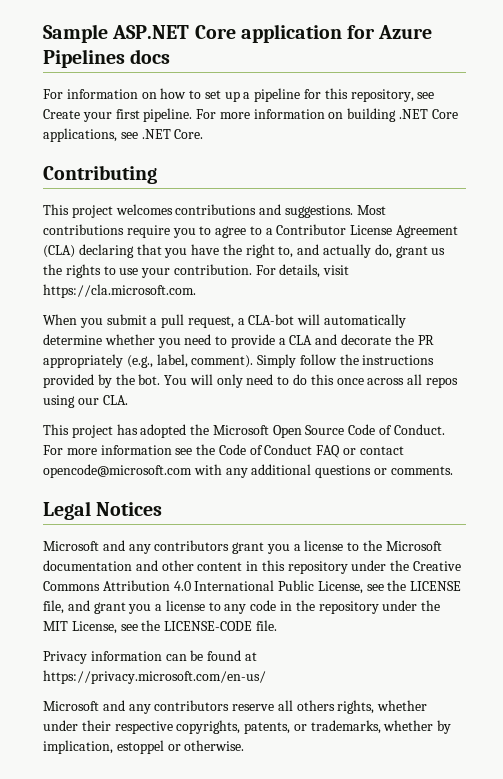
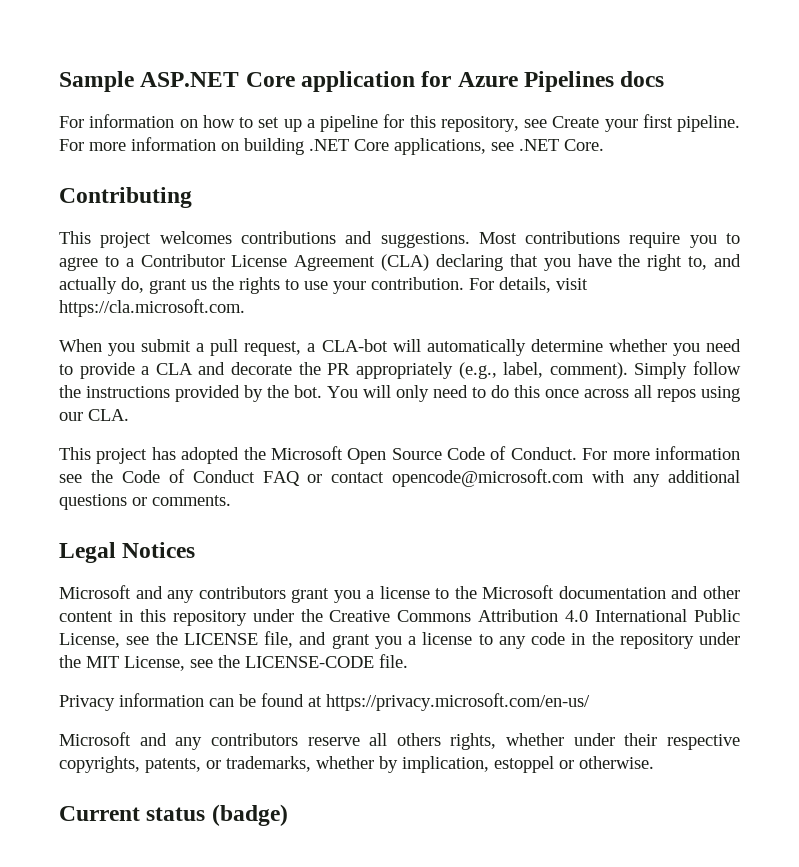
(245, 745) none -> [59,804,288,826] // Current status (badge)

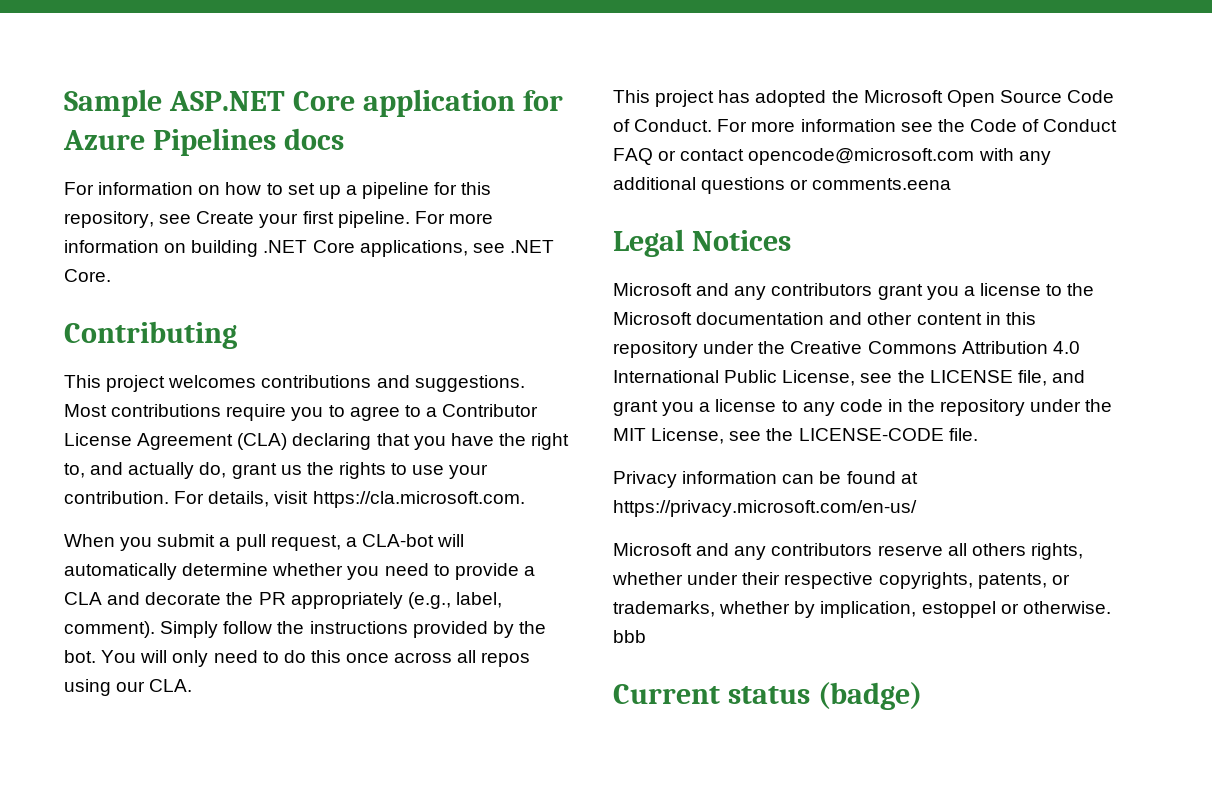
[152,495,231,506] comments. -> [812,178,952,190] comments.eena
(654, 762) none -> [613,630,646,643] bbb

